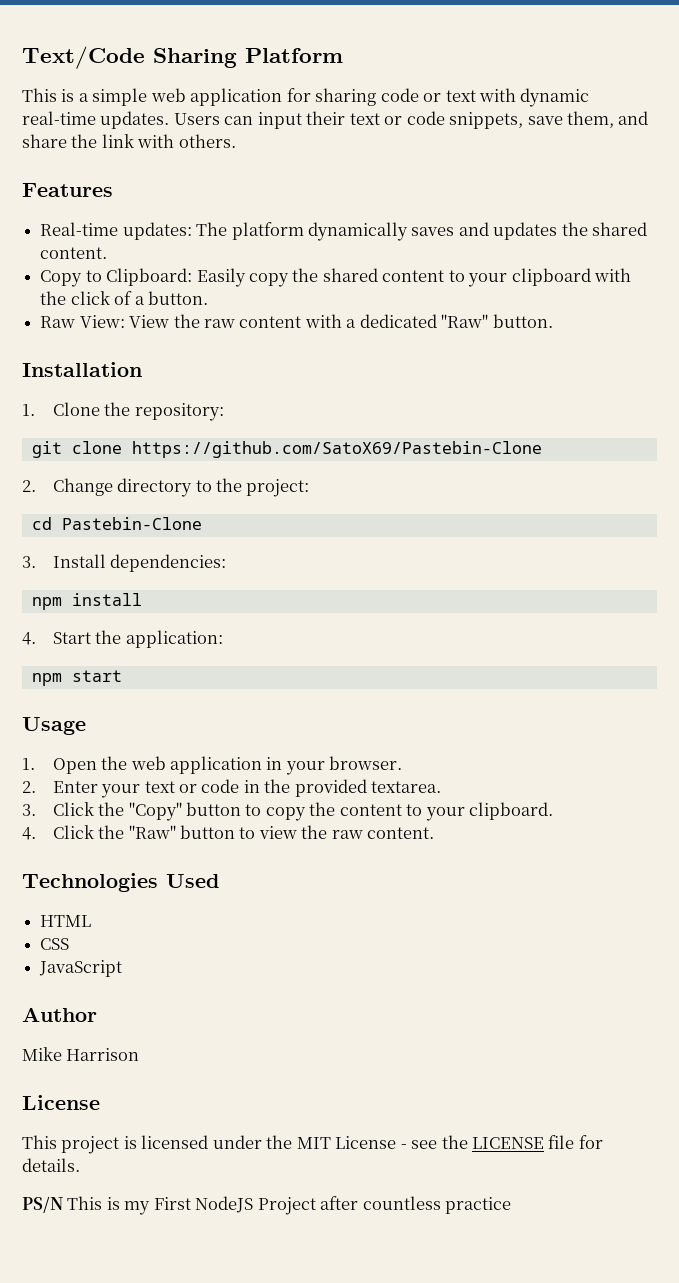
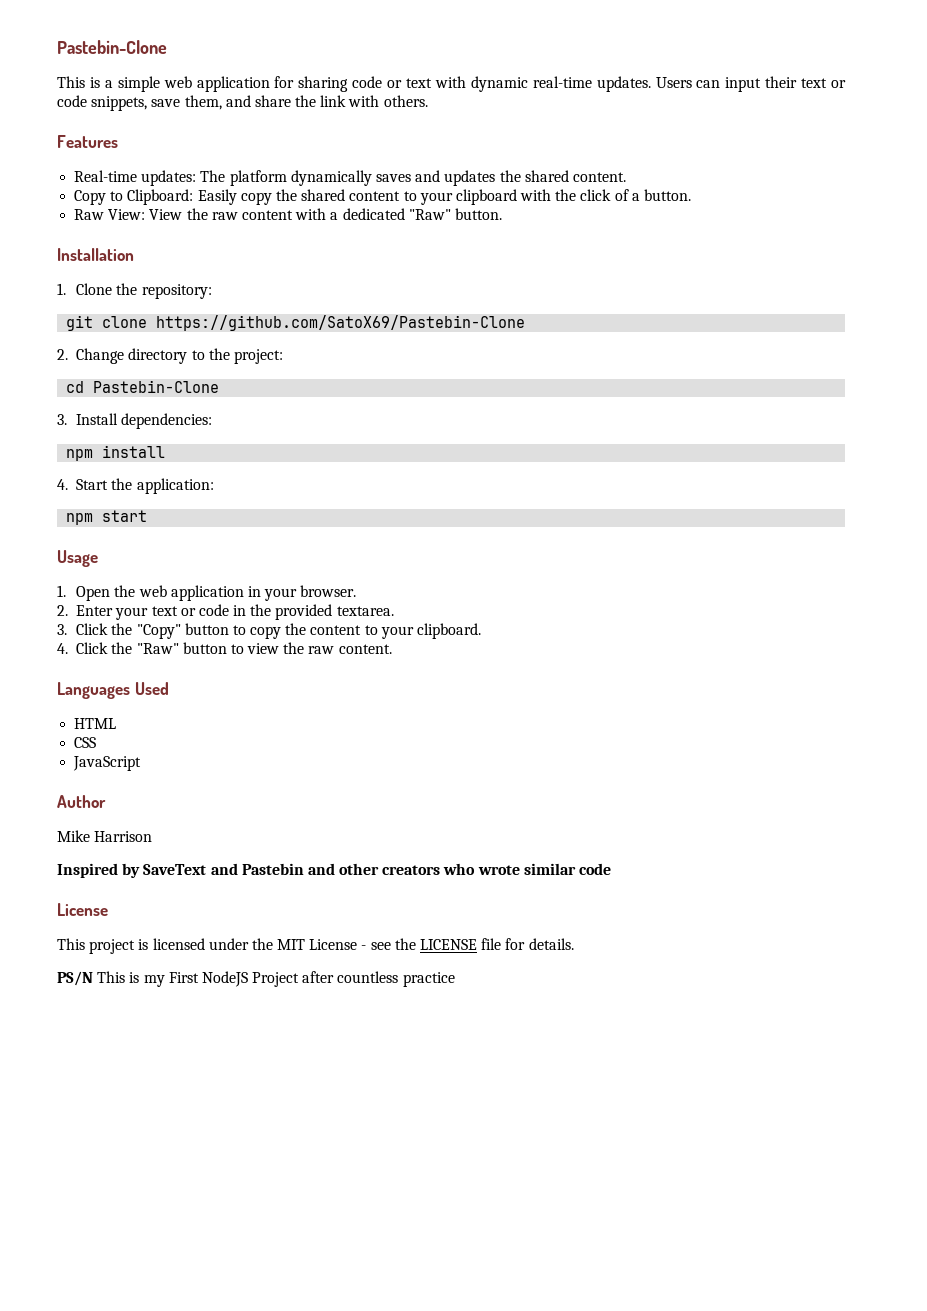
[22,46,343,69] Text/Code Sharing Platform -> [57,40,167,54] Pastebin-Clone
[22,873,158,892] Technologies -> [57,682,130,699] Languages
(140, 1054) none -> [57,863,612,878] // Inspired by SaveText and Pastebin and other creators who wrote similar code

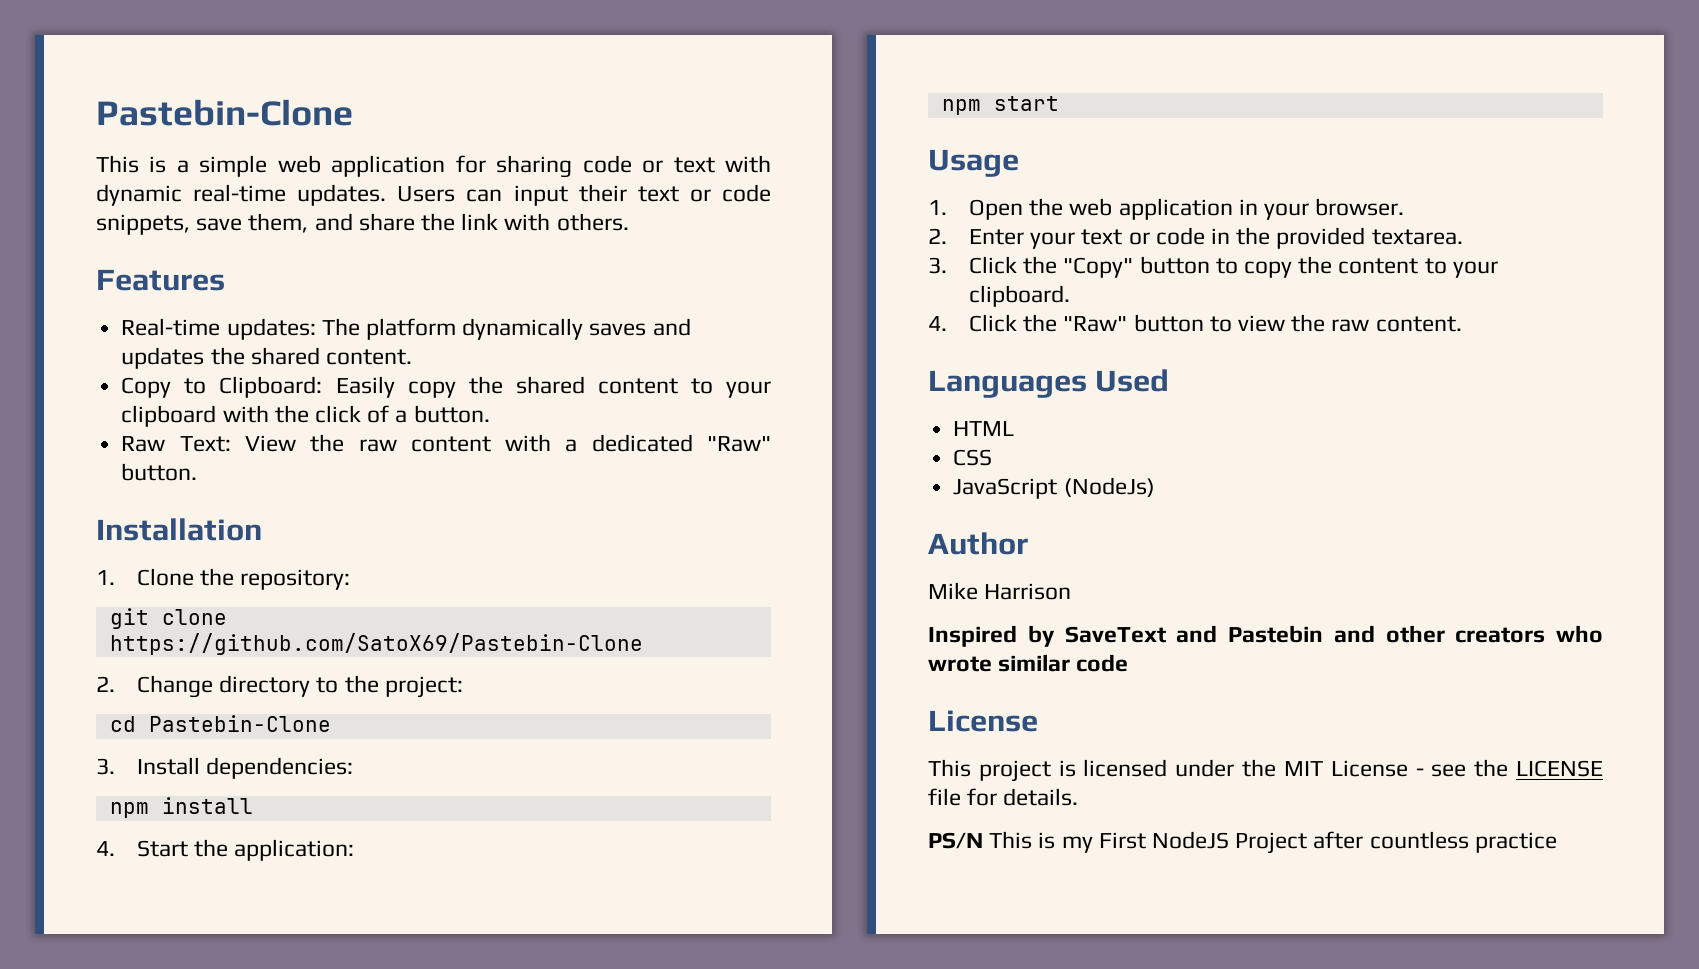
[108,209,146,220] View: -> [179,436,231,452] Text:
(142, 763) none -> [1063,477,1155,497] (NodeJs)

